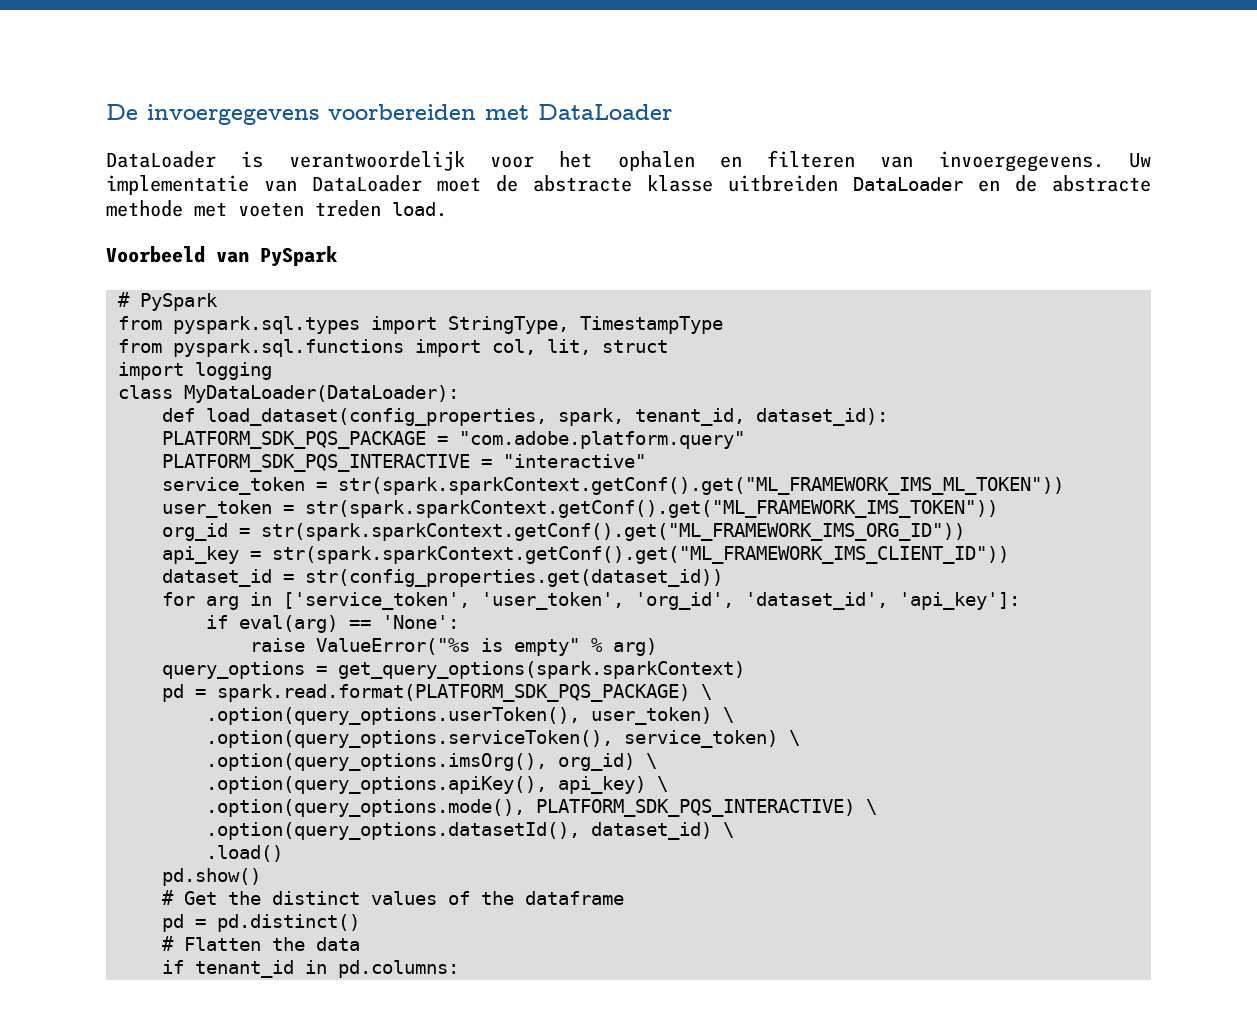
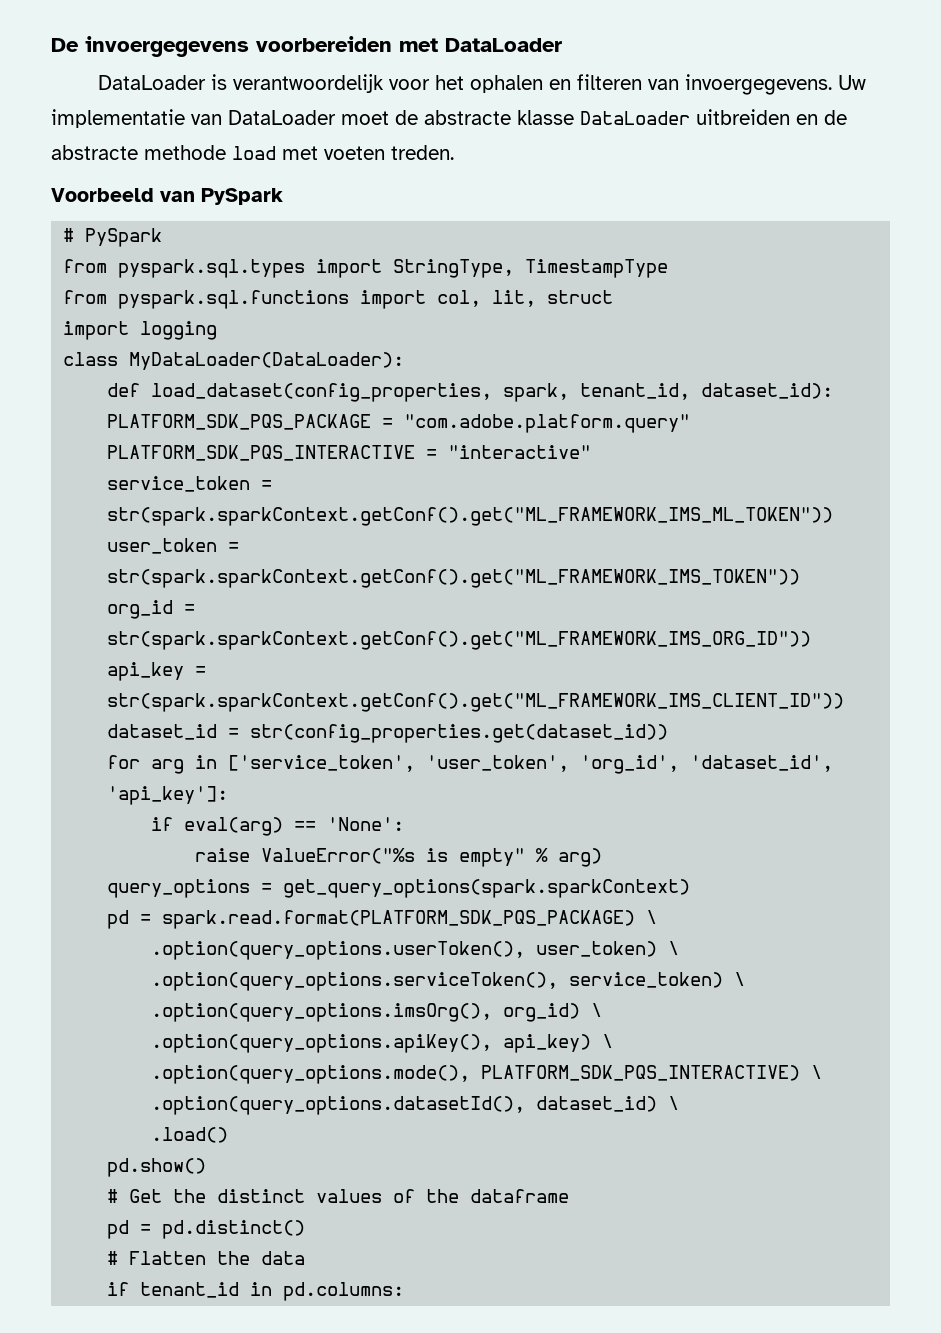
[728,175,963,192] uitbreiden DataLoader -> [580,109,790,125] DataLoader uitbreiden
(183, 208) none -> [232,146,276,160] load
[315,200,447,217] treden load. -> [391,145,454,160] treden.

